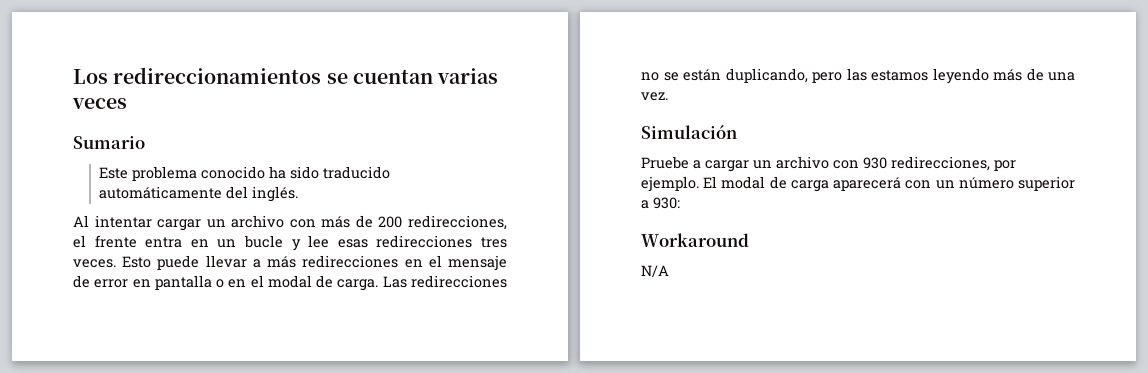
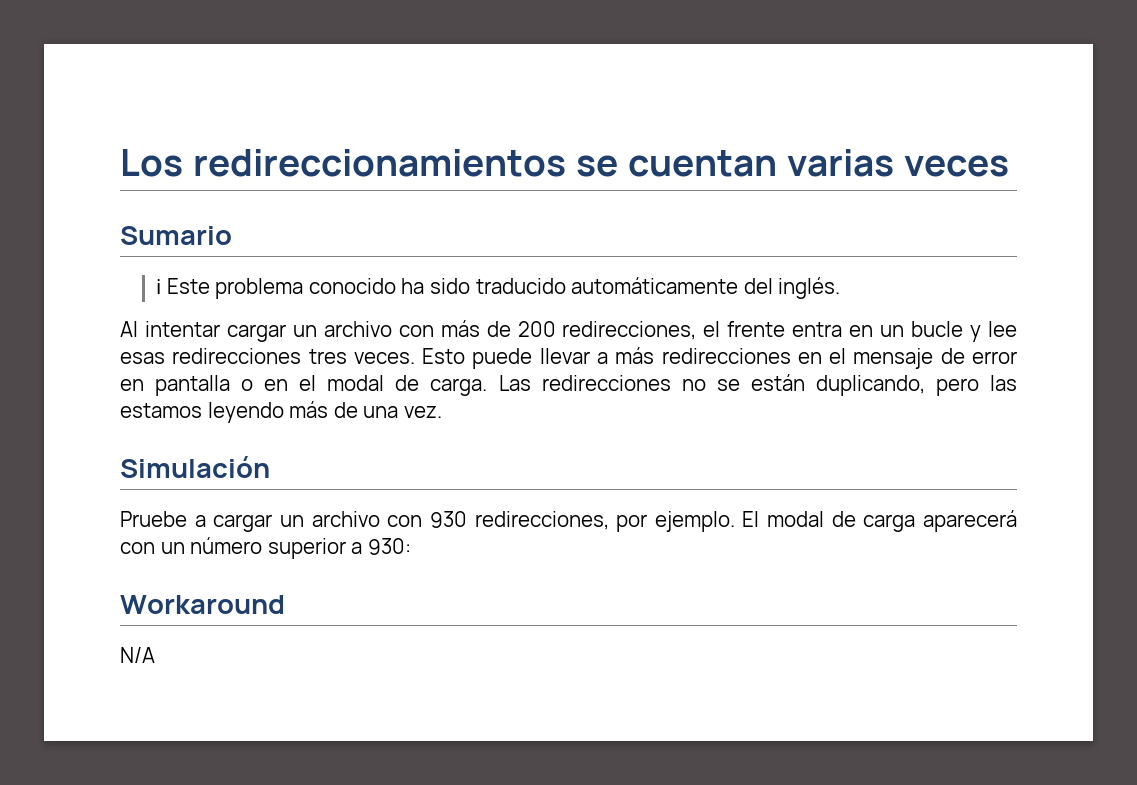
(145, 142) none -> [156,279,162,294] ℹ

